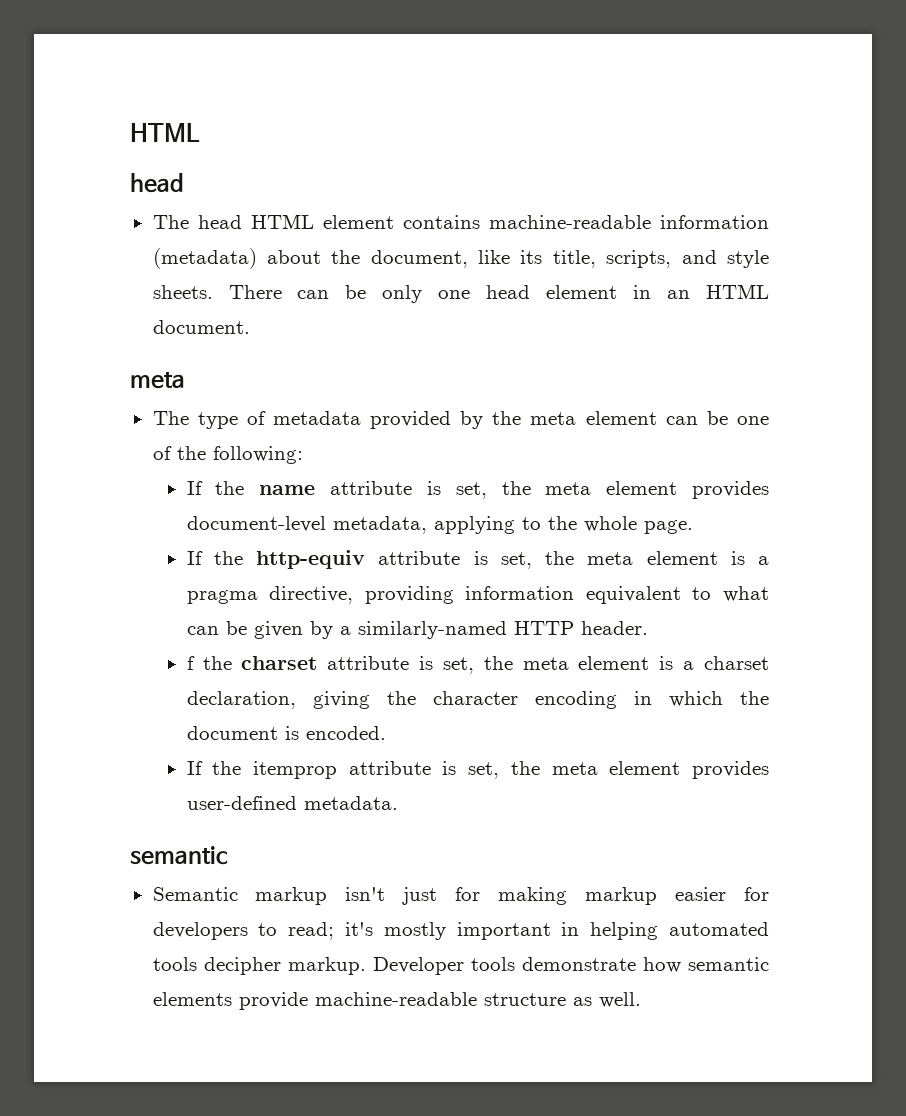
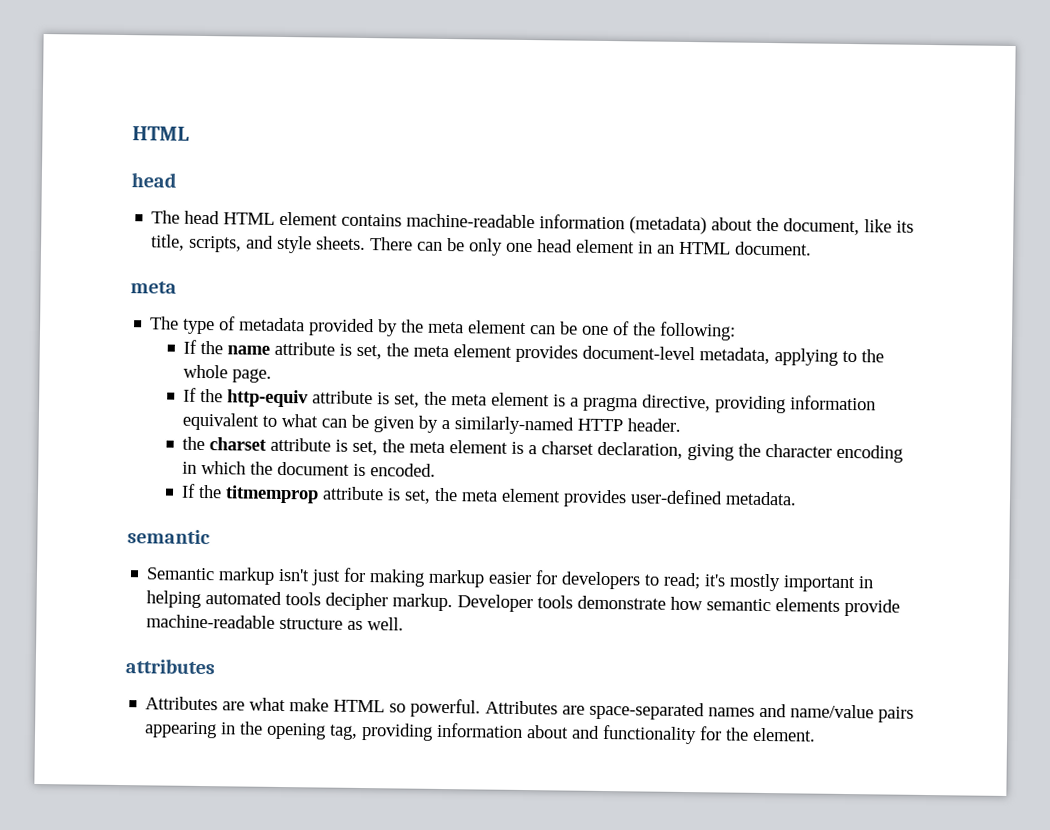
[186,656,195,670] f -> (682, 425) none
[253,761,338,779] itemprop -> [225,485,320,504] titmemprop
(641, 1000) none -> [125,658,215,675] [145,696,915,723] [144,721,817,745] // attributes // Attributes are what make HTML so powerful. Attributes are space-separated names and name/value pairs appearing in the opening tag, providing information about and functionality for the element.

